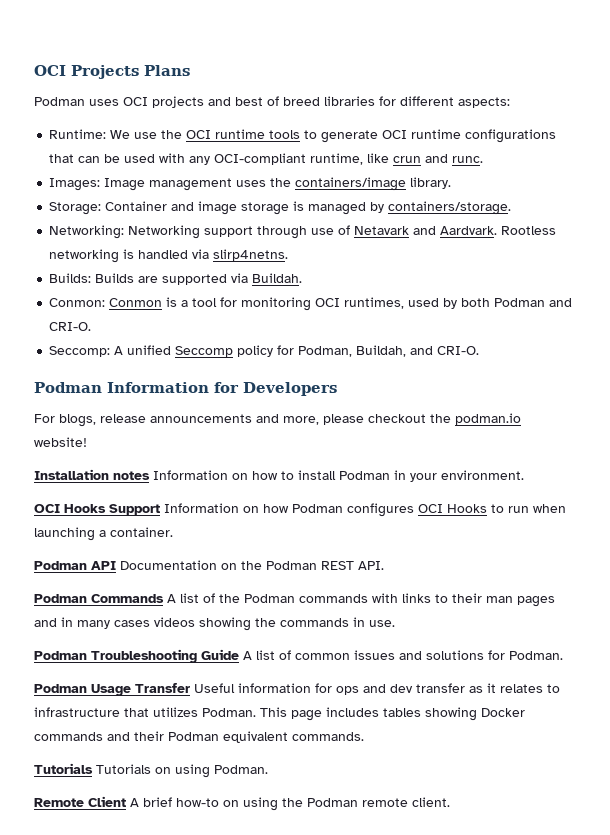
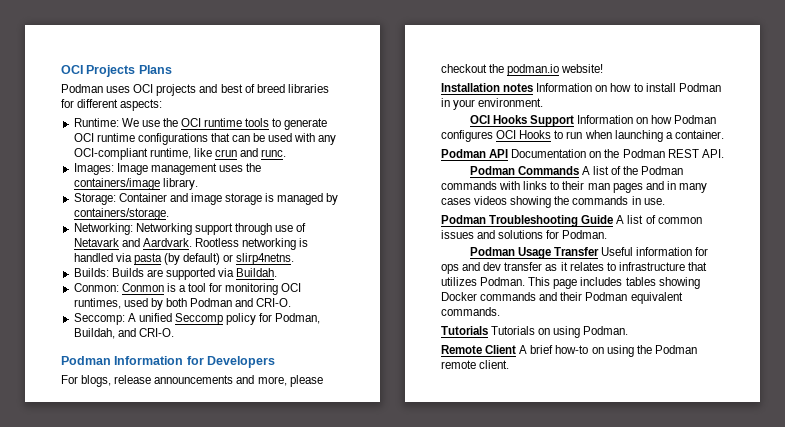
(210, 254) none -> [133,253,234,265] pasta (by default) or

